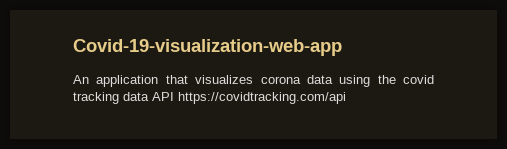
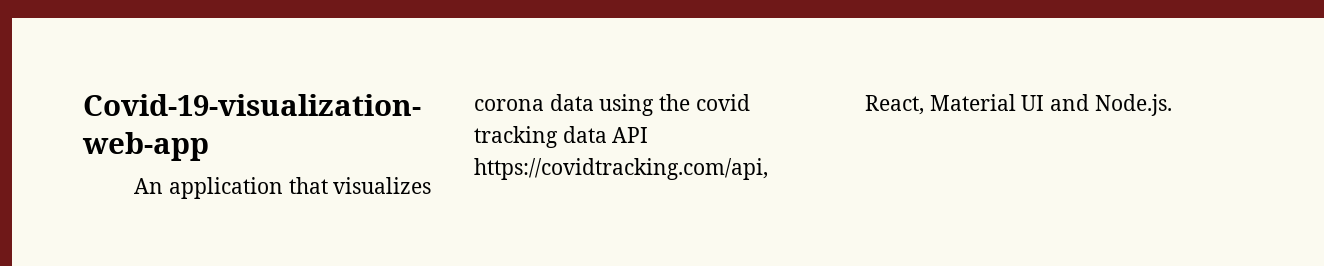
[178,92,346,104] https://covidtracking.com/api -> [474,158,768,180] [865,94,1172,116] https://covidtracking.com/api, React, Material UI and Node.js.

